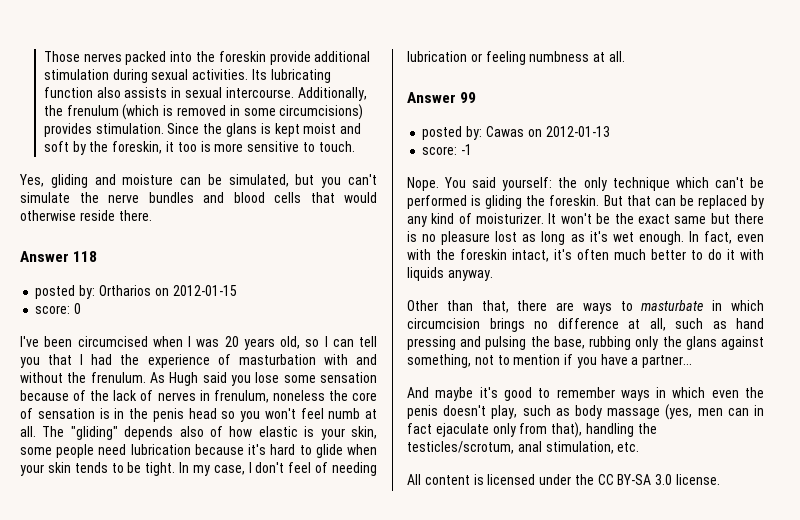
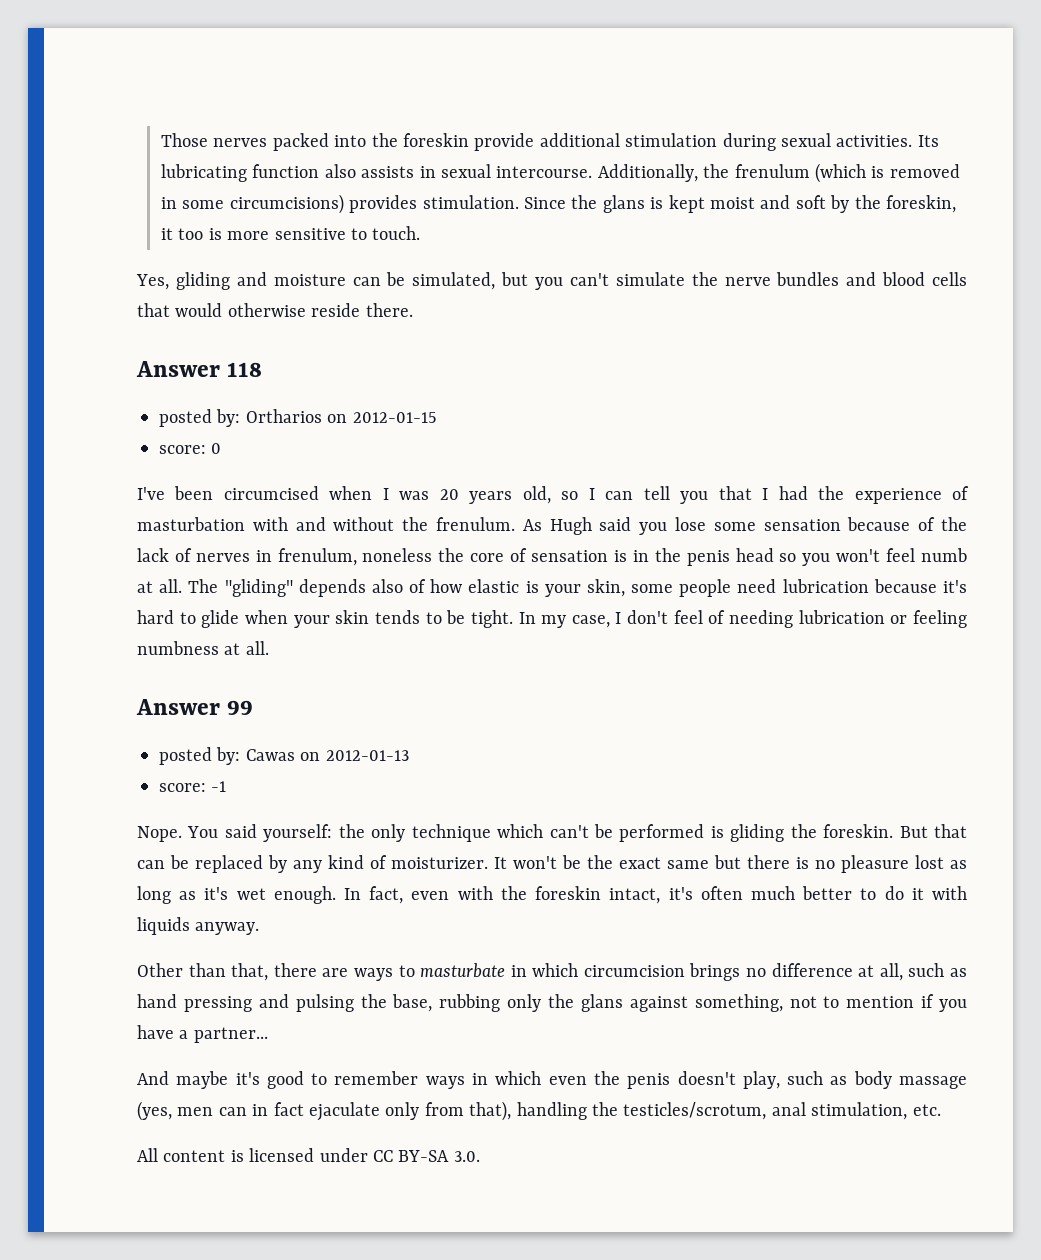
[574,474,594,485] the -> (368, 1155) none
[655,474,721,485] 3.0 license. -> [453,1151,480,1162] 3.0.

